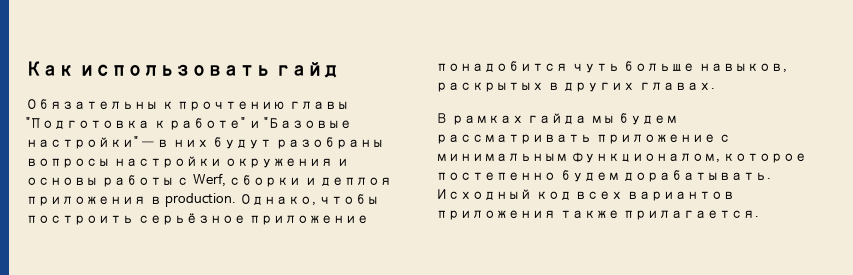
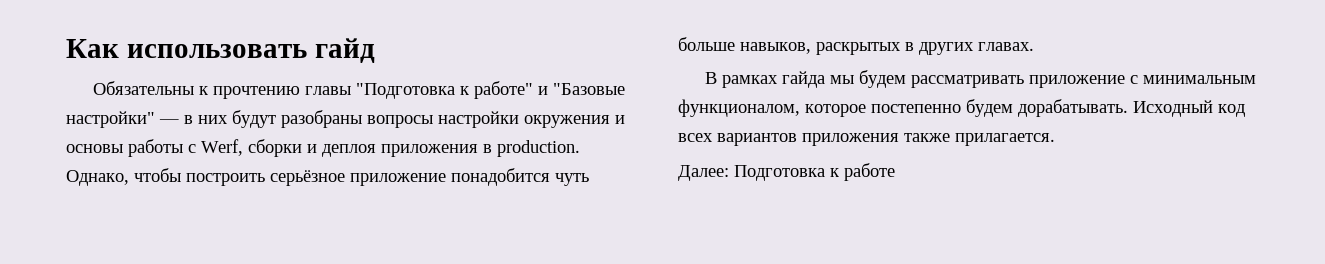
(760, 215) none -> [678,163,895,181] // Далее: Подготовка к работе

